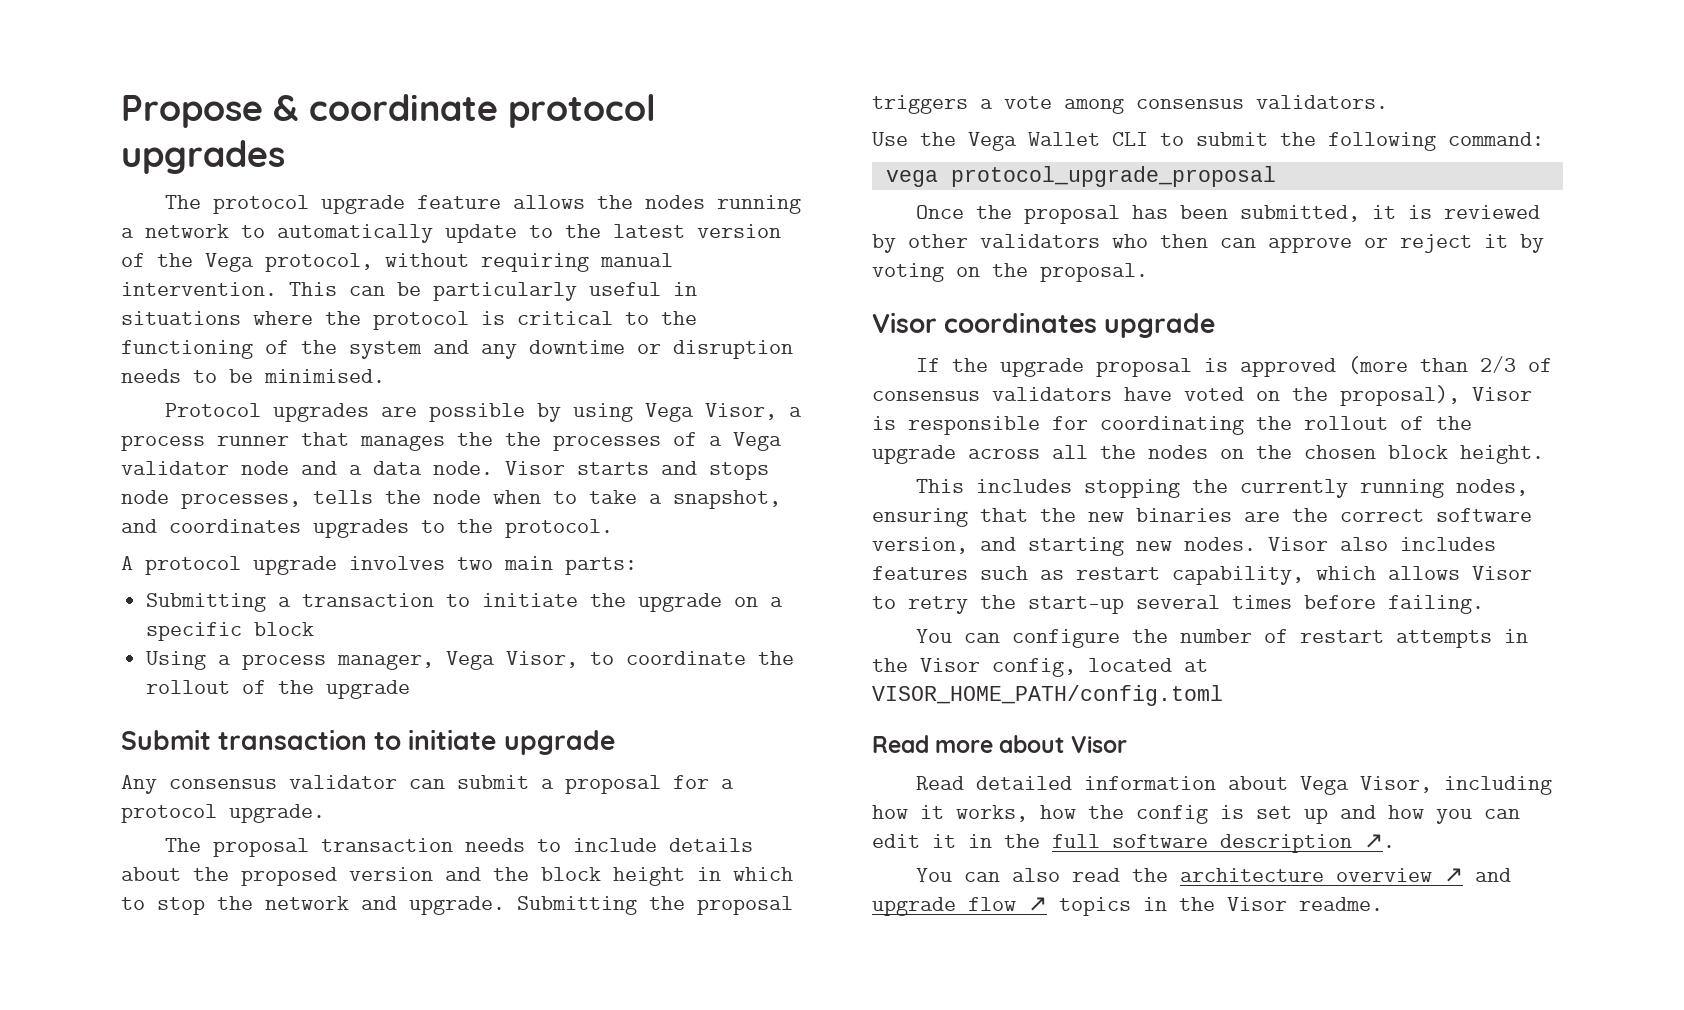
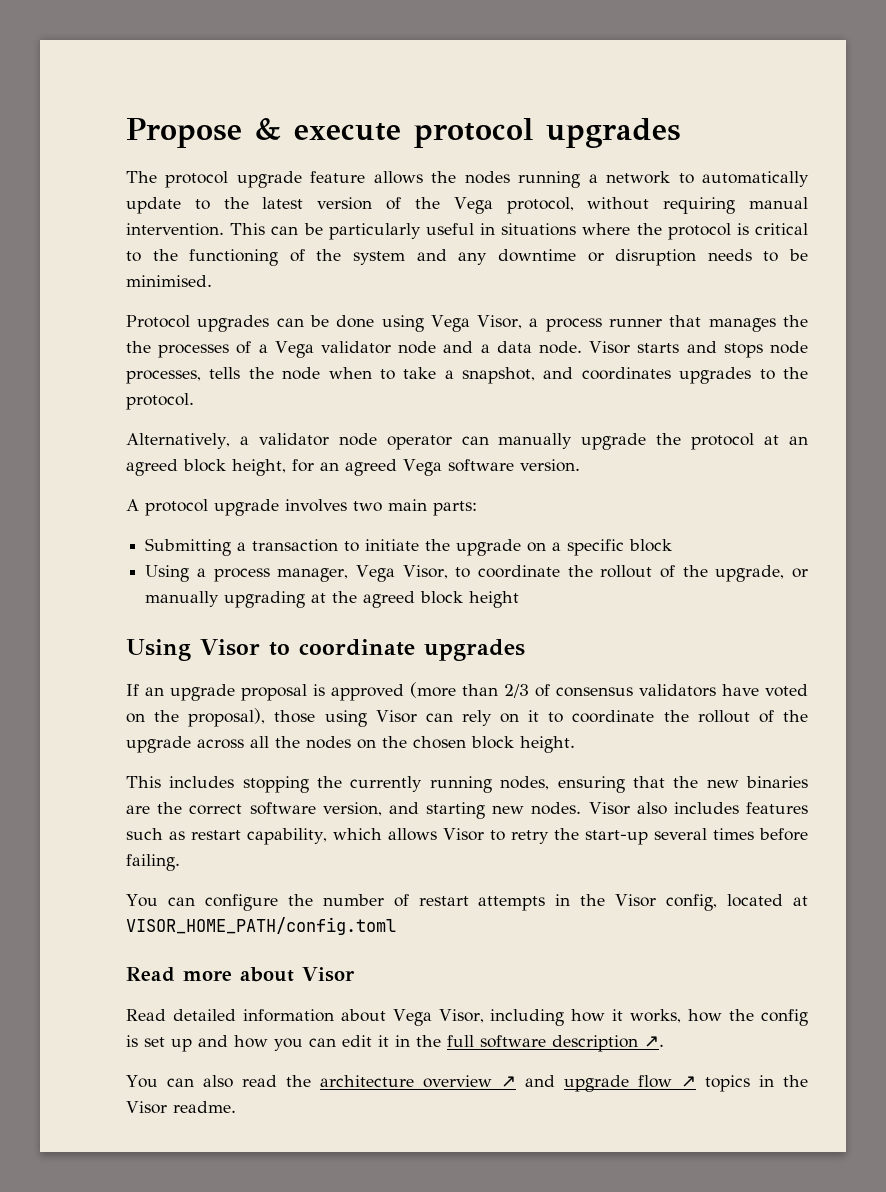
[309,94,498,121] coordinate -> [294,123,401,141] execute
[381,403,562,422] are possible by -> [276,315,375,328] can be done
(613, 528) none -> [126,433,808,450] [126,459,580,476] // Alternatively, a validator node operator can manually upgrade the protocol at an agreed block height, for an agreed Vega software version.
[326,680,411,699] [121,729,615,755] [121,775,734,794] [121,804,325,823] [165,838,754,857] [121,867,793,886] [121,896,793,915] [872,95,1388,114] [872,132,1544,151] [885,166,1276,187] [916,205,1541,224] [872,234,1544,253] [872,263,1148,282] [872,312,1216,338] upgrade // Submit transaction to initiate upgrade // Any consensus validator can submit a proposal for a protocol upgrade. // The proposal transaction needs to include details about the proposed version and the block height in which to stop the network and upgrade. Submitting the proposal triggers a vote among consensus validators. // Use the Vega Wallet CLI to submit the following command: // vega protocol_upgrade_proposal // Once the proposal has been submitted, it is reviewed by other validators who then can approve or reject it by voting on the proposal. // Visor coordinates upgrade -> [715,565,808,582] [145,591,520,608] [126,639,525,661] upgrade, or manually upgrading at the agreed block height // Using Visor to coordinate upgrades
[952,358,989,372] the -> [145,687,164,696] an
[1472,387,1532,401] [872,416,1244,435] Visor is responsible for coordinating -> [274,710,655,727] those using Visor can rely on it to coordinate

